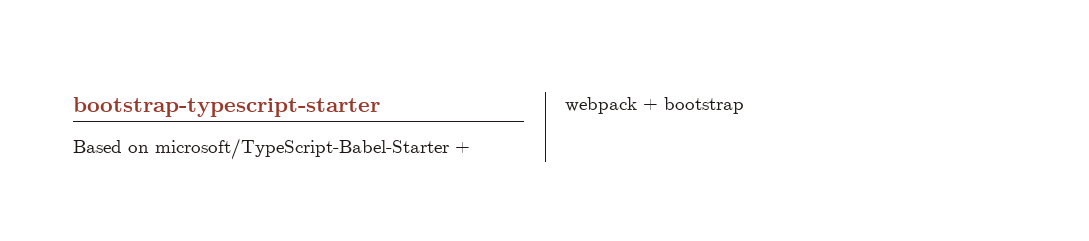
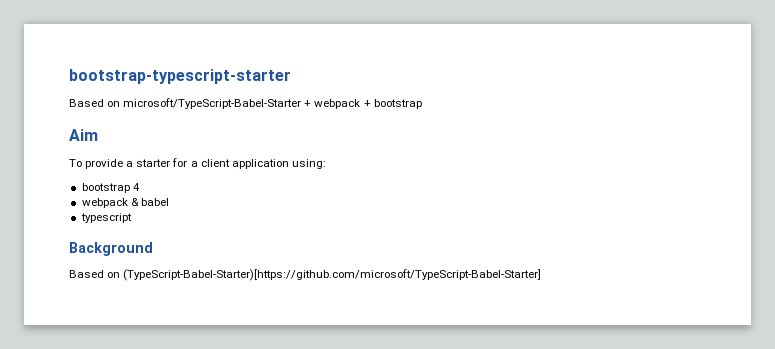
(744, 105) none -> [69,129,98,141] [69,158,326,169] [81,183,140,193] [81,198,169,208] [80,213,132,223] [69,242,153,256] [69,269,542,281] // Aim // To provide a starter for a client application using: // bootstrap 4 // webpack & babel // typescript // Background // Based on (TypeScript-Babel-Starter)[https://github.com/microsoft/TypeScript-Babel-Starter]

